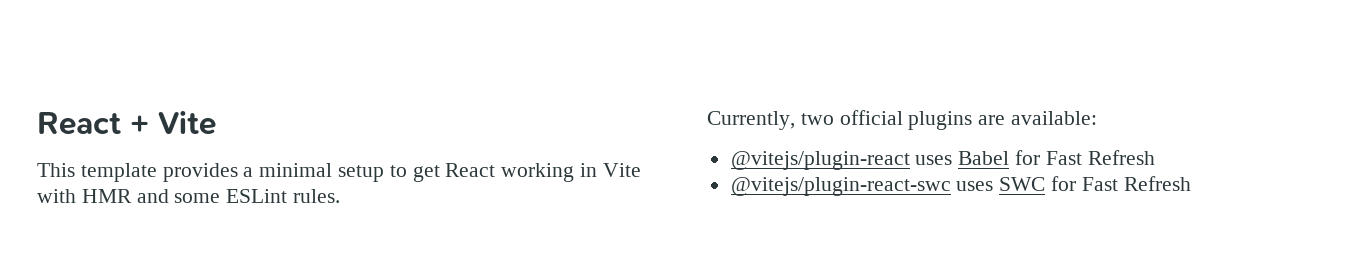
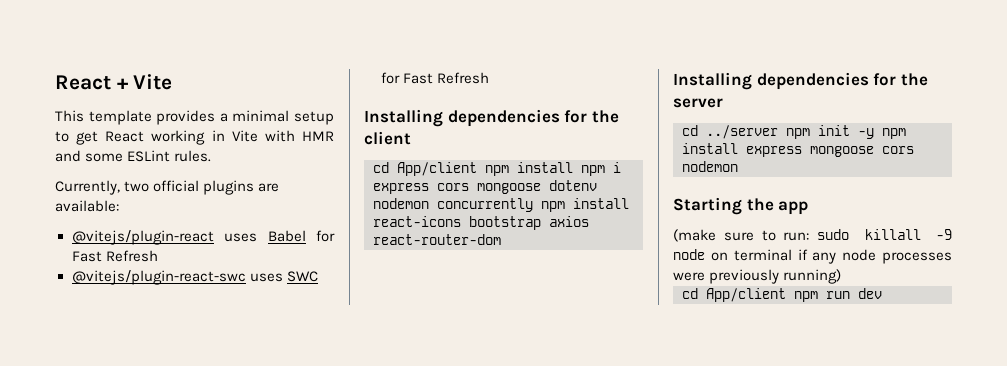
(1191, 183) none -> [364,109,619,127] [364,131,411,145] [373,162,621,176] [373,180,597,194] [373,198,629,212] [373,216,589,230] [373,234,501,245] [673,72,928,90] [673,98,723,108] [682,125,906,139] [682,143,914,157] [682,161,738,172] [673,197,809,215] [673,229,952,242] [673,249,952,264] [673,269,842,284] [682,288,882,302] // Installing dependencies for the client // cd App/client npm install npm i express cors mongoose dotenv nodemon concurrently npm install react-icons bootstrap axios react-router-dom // Installing dependencies for the server // cd ../server npm init -y npm install express mongoose cors nodemon // Starting the app // (make sure to run: sudo killall -9 node on terminal if any node processes were previously running) // cd App/client npm run dev

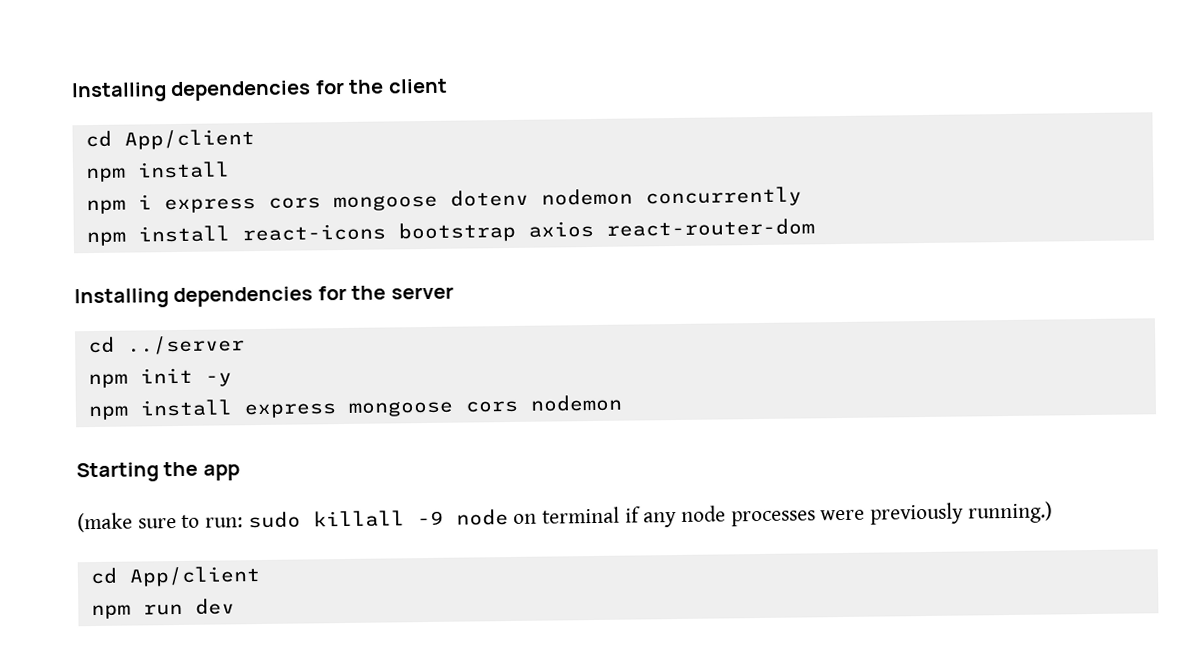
[55,74,173,90] [55,110,334,125] [55,130,334,145] [55,150,212,162] [55,180,280,195] [55,200,119,212] [71,230,335,245] [71,250,158,262] [71,270,318,285] [380,72,489,84] React + Vite // This template provides a minimal setup to get React working in Vite with HMR and some ESLint rules. // Currently, two official plugins are available: // @vitejs/plugin-react uses Babel for Fast Refresh // @vitejs/plugin-react-swc uses SWC for Fast Refresh // -> (71, 92) none
[485,162,573,176] npm install -> [85,161,230,183] // npm install //
(533, 205) none -> (802, 197) //
(778, 132) none -> (245, 345) //
(874, 133) none -> (232, 379) //
[783,269,842,284] [682,288,786,302] running) // cd App/client -> [967,501,1053,524] [89,566,261,587] running.) // cd App/client //

